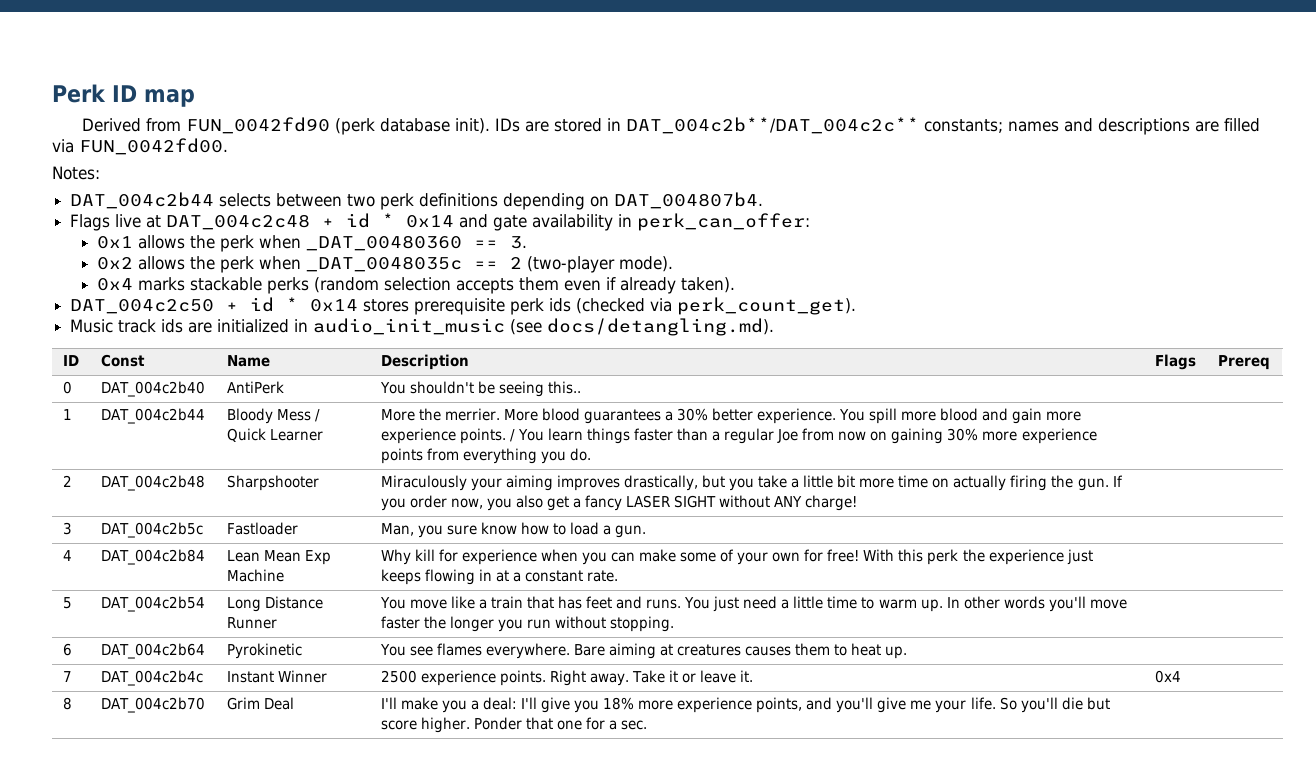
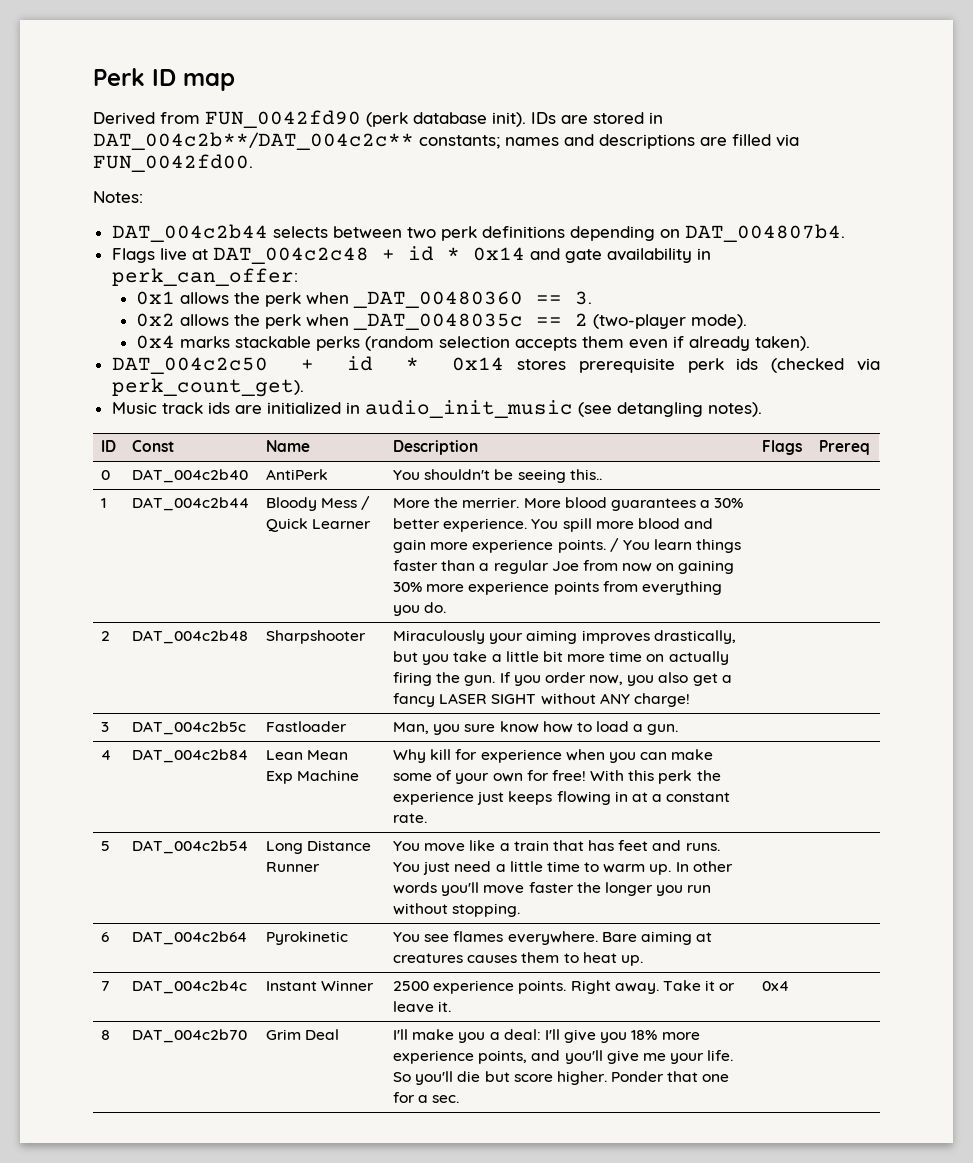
[547,318,775,336] docs/detangling.md). -> [616,402,762,417] detangling notes).

